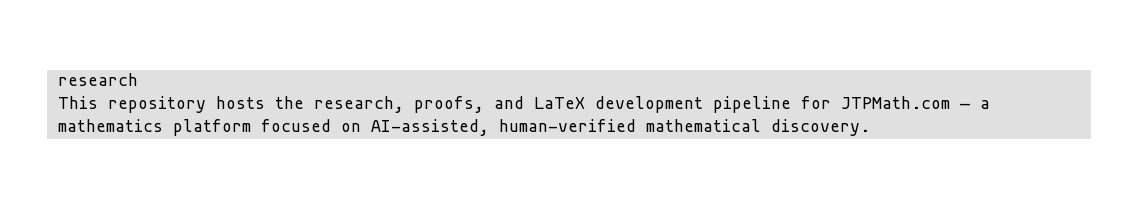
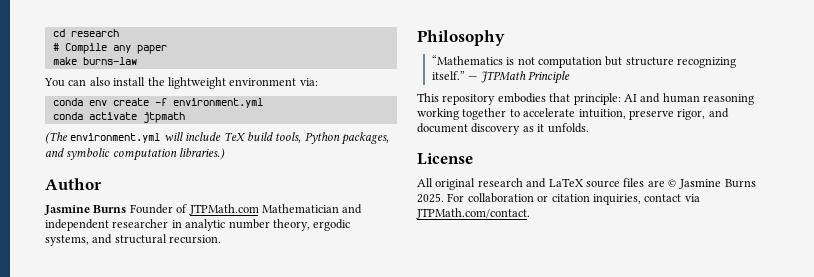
(57, 79) none -> [52,29,65,37] cd
[57,96,990,113] [57,119,870,136] This repository hosts the research, proofs, and LaTeX development pipeline for JTPMath.com — a mathematics platform focused on AI-assisted, human-verified mathematical discovery. -> [52,43,167,54] [52,57,137,65] [44,77,318,89] [52,98,263,108] [52,112,185,123] [45,132,389,145] [45,148,226,161] [45,178,102,190] [44,204,363,215] [45,219,351,231] [45,234,222,246] [417,30,505,46] [431,55,737,68] [431,71,571,84] [417,93,754,105] [417,108,729,120] [417,123,589,135] [417,153,473,165] [417,178,756,190] [417,193,700,205] [416,208,530,219] # Compile any paper // make burns-law // You can also install the lightweight environment via: // conda env create -f environment.yml // conda activate jtpmath // (The environment.yml will include TeX build tools, Python packages, and symbolic computation libraries.) // Author // Jasmine Burns Founder of JTPMath.com Mathematician and independent researcher in analytic number theory, ergodic systems, and structural recursion. // Philosophy // “Mathematics is not computation but structure recognizing itself.” — JTPMath Principle // This repository embodies that principle: AI and human reasoning working together to accelerate intuition, preserve rigor, and document discovery as it unfolds. // License // All original research and LaTeX source files are © Jasmine Burns 2025. For collaboration or citation inquiries, contact via JTPMath.com/contact.

